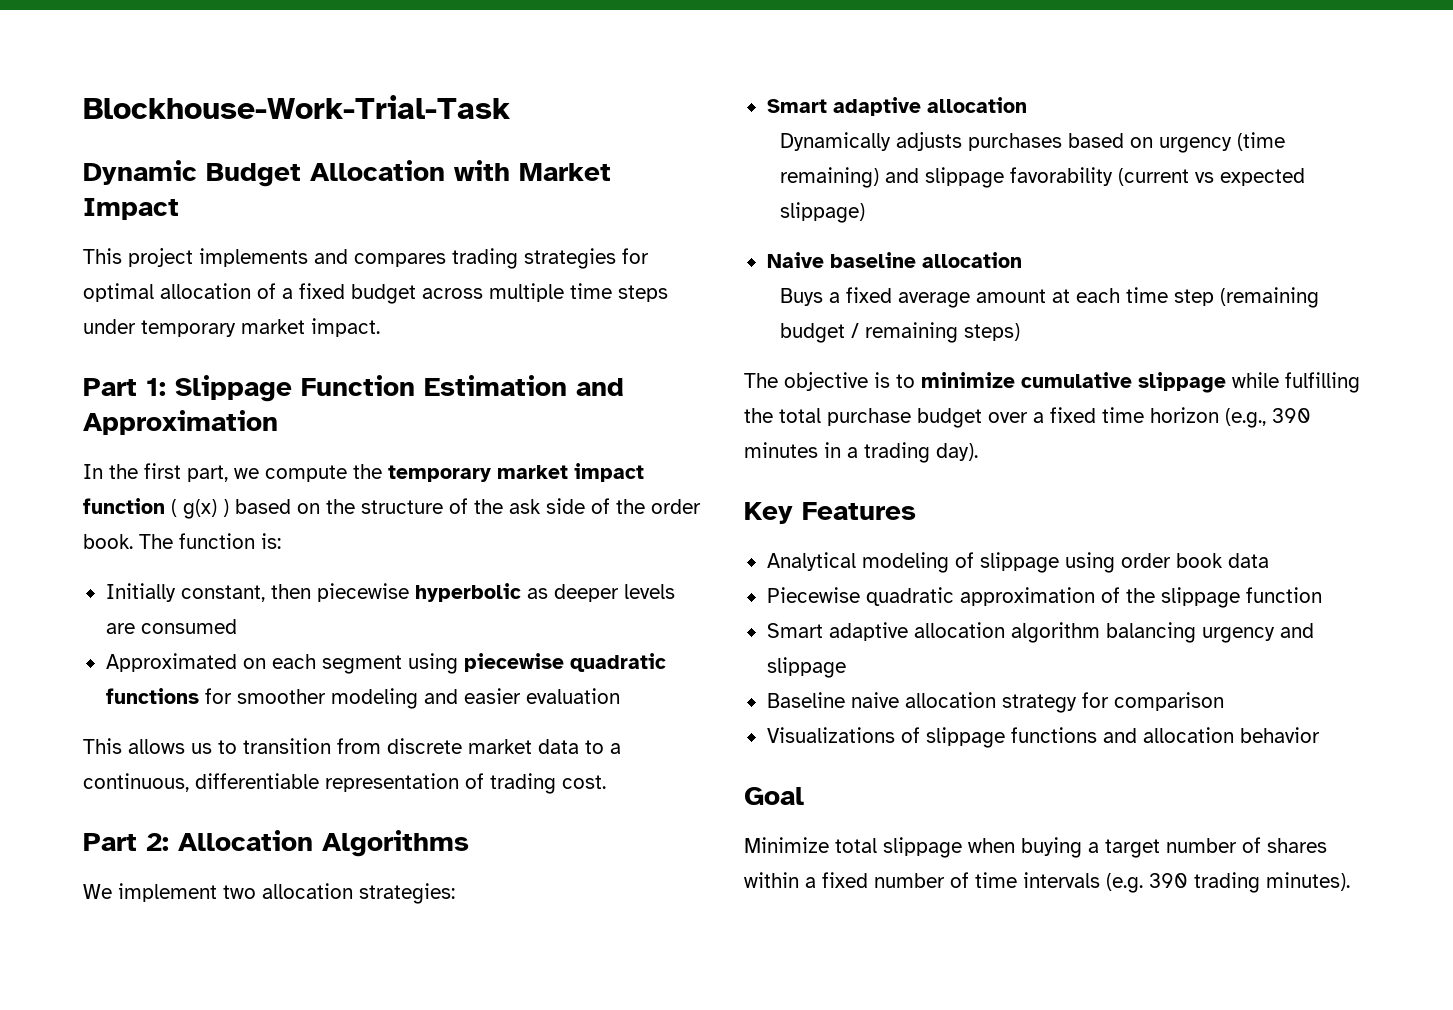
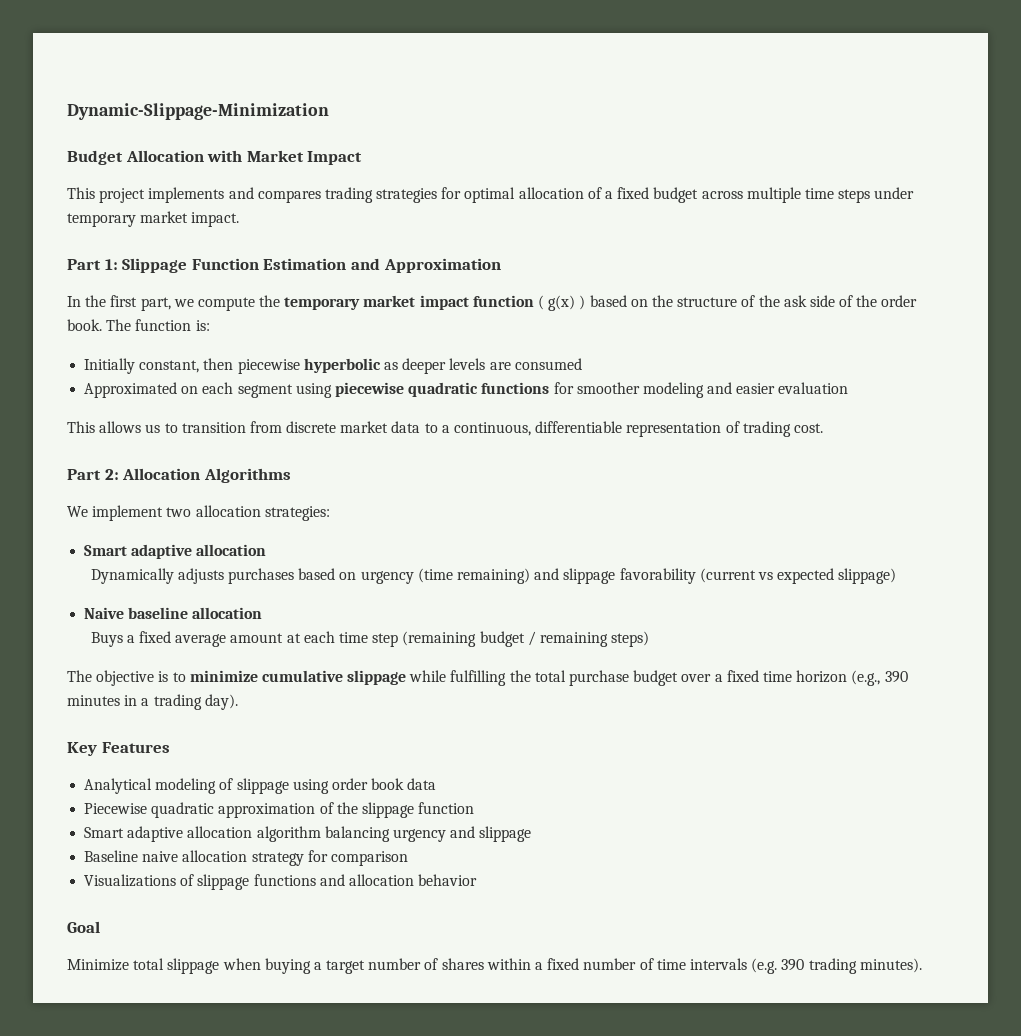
[83,95,511,119] [83,160,197,185] Blockhouse-Work-Trial-Task // Dynamic -> [67,103,329,120] Dynamic-Slippage-Minimization //

